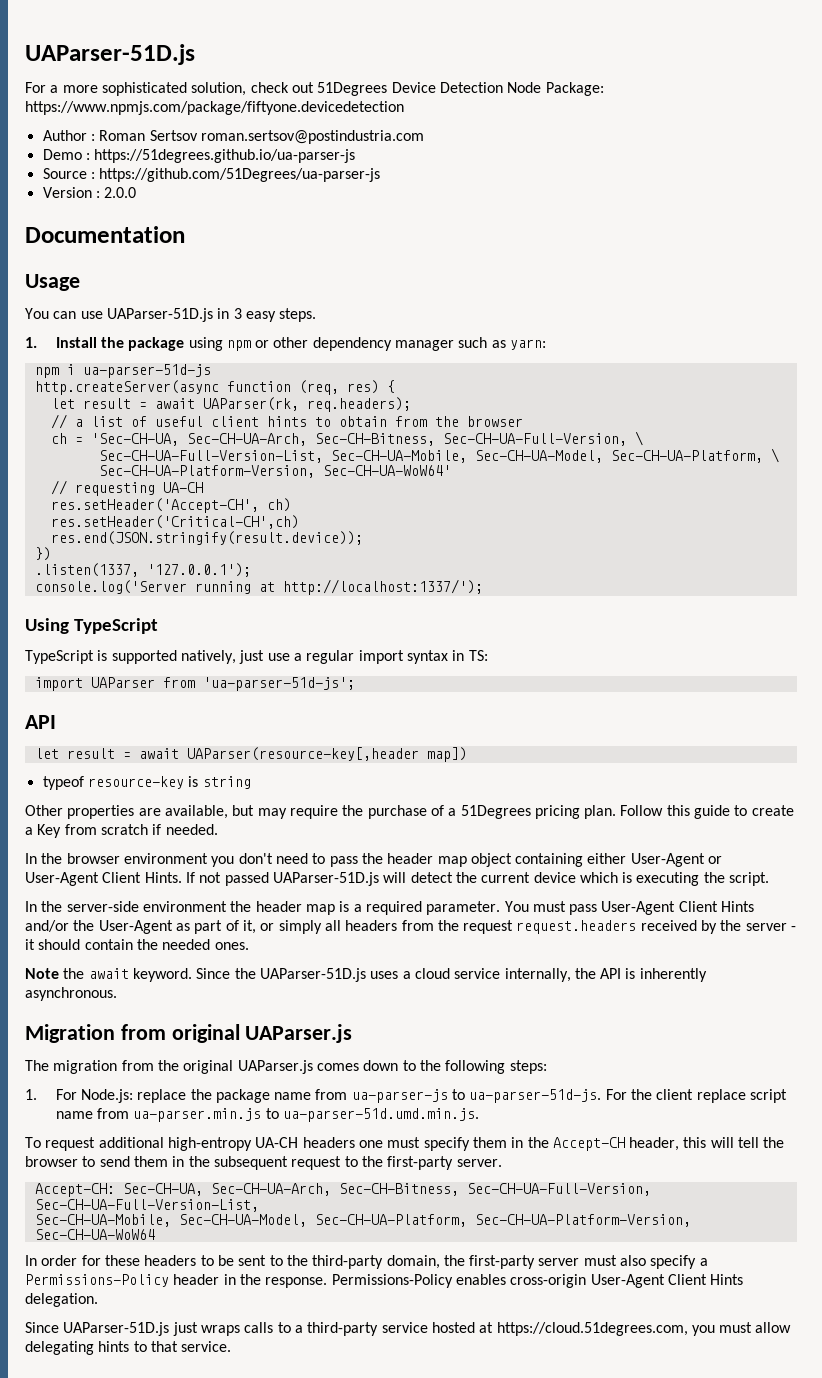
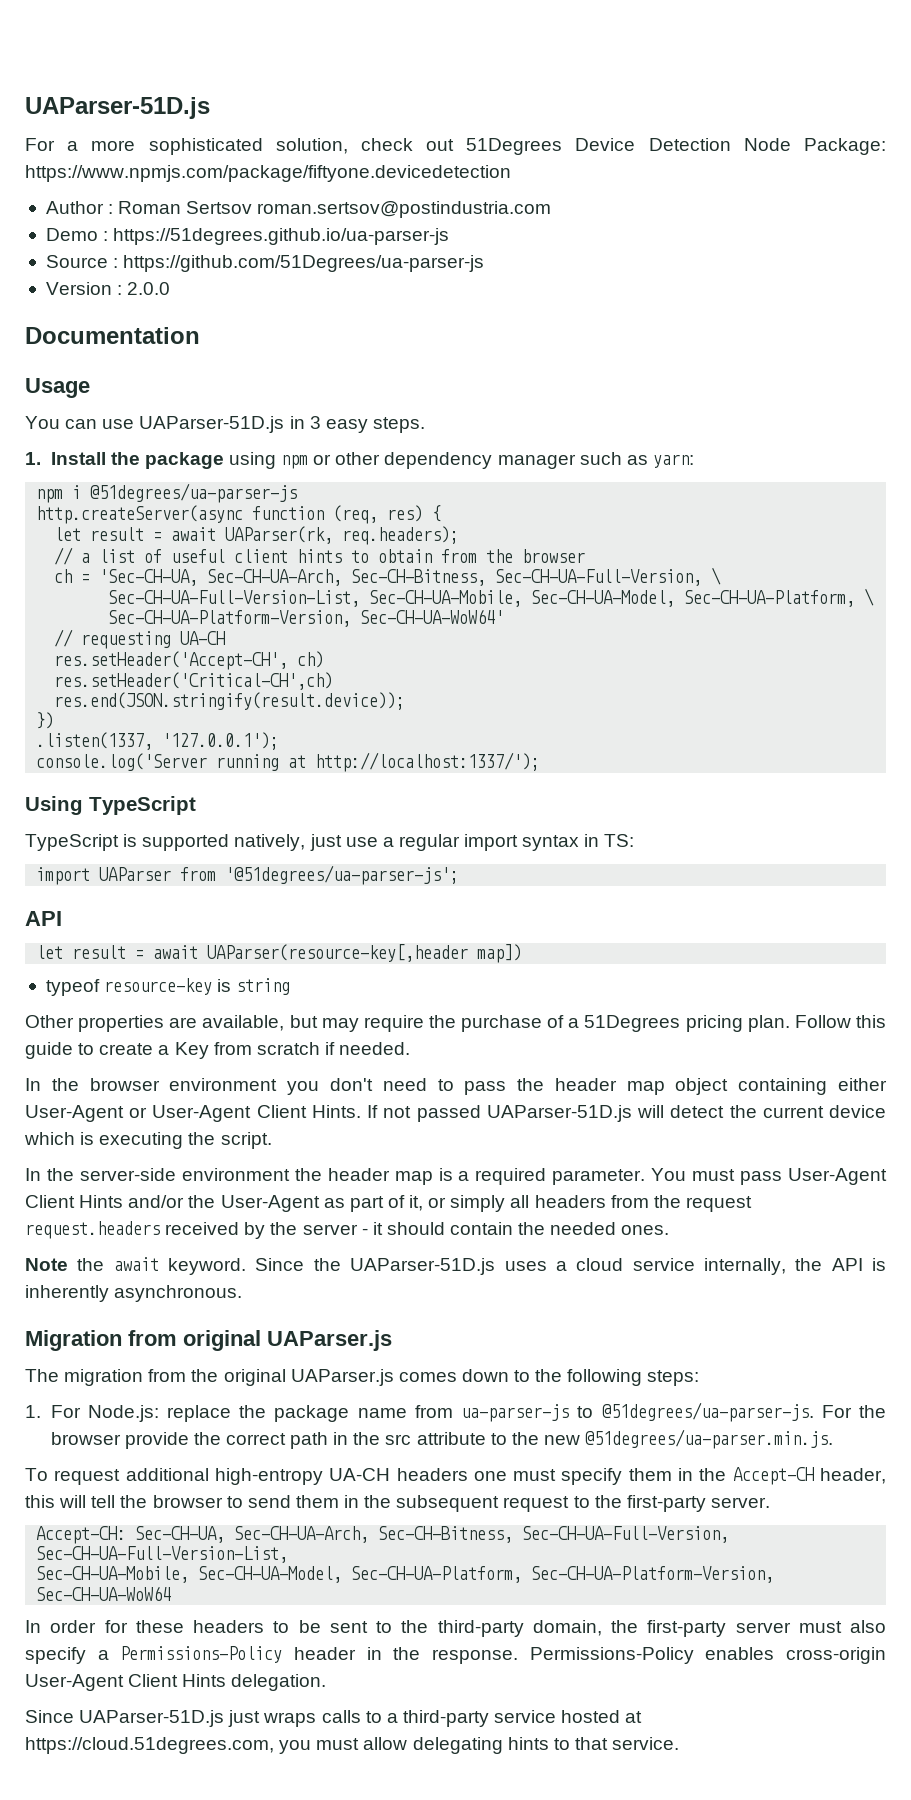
[82,364,211,378] ua-parser-51d-js -> [90,483,298,503] @51degrees/ua-parser-js
[202,677,355,691] 'ua-parser-51d-js'; -> [225,865,460,885] '@51degrees/ua-parser-js';
[469,1089,602,1103] ua-parser-51d-js. -> [601,1402,814,1422] @51degrees/ua-parser-js.
[656,1089,788,1103] [55,1108,479,1122] client replace script name from ua-parser.min.js to ua-parser-51d.umd.min.js. -> [50,1429,834,1449] browser provide the correct path in the src attribute to the new @51degrees/ua-parser.min.js.

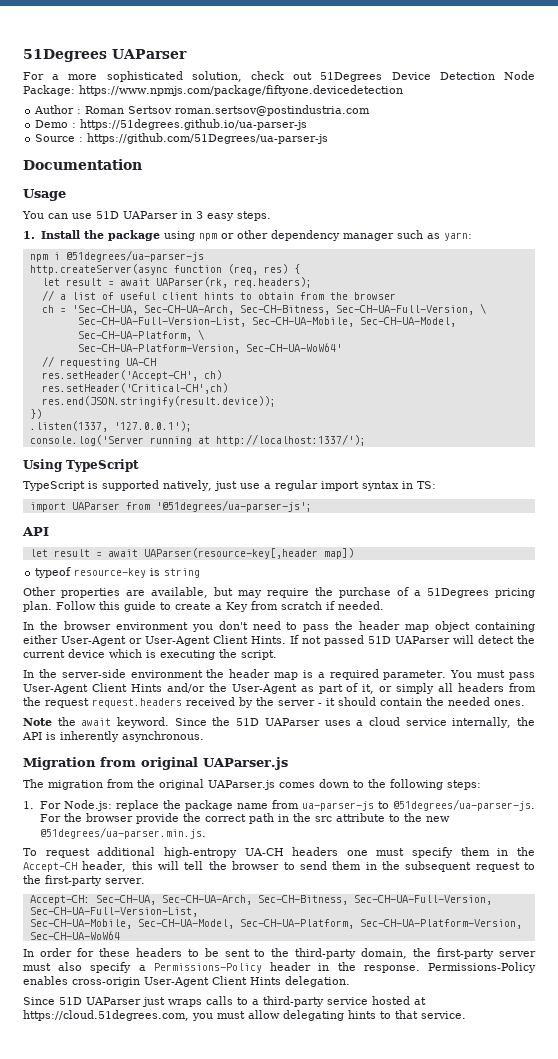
[25,97,210,119] UAParser-51D.js -> [23,49,187,62] 51Degrees UAParser
[45,282,171,295] // Version : 2.0.0 -> (329, 138) none
[139,416,285,433] UAParser-51D.js -> [96,211,178,219] 51D UAParser
[486,1105,632,1122] UAParser-51D.js -> [368,636,450,644] 51D UAParser
[350,1258,496,1275] UAParser-51D.js -> [236,718,320,726] 51D UAParser
[79,1710,225,1727] UAParser-51D.js -> [59,997,141,1005] 51D UAParser

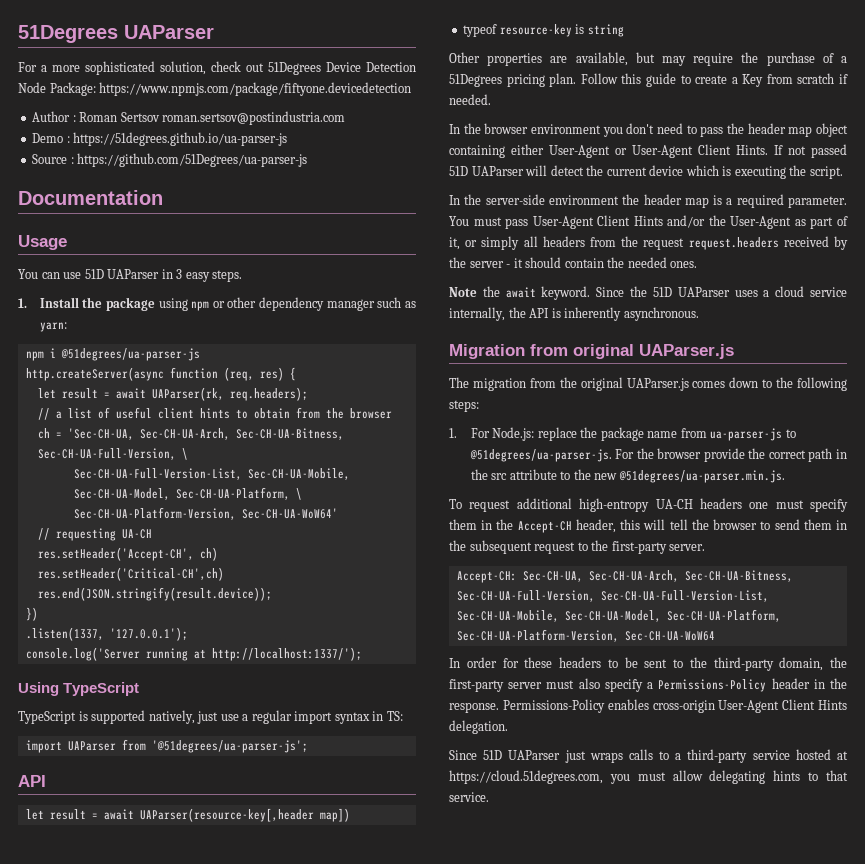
[239,305,330,315] Sec-CH-Bitness, -> [235,428,344,440] Sec-CH-UA-Bitness,
[257,895,348,905] Sec-CH-Bitness, -> [684,570,793,582] Sec-CH-UA-Bitness,

